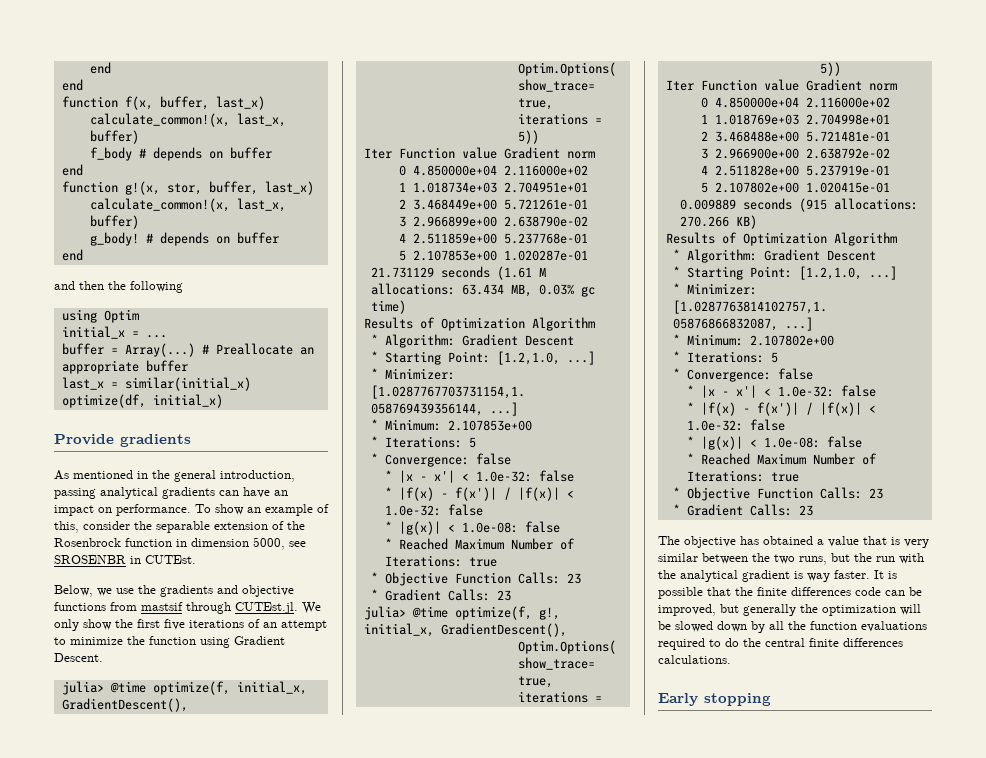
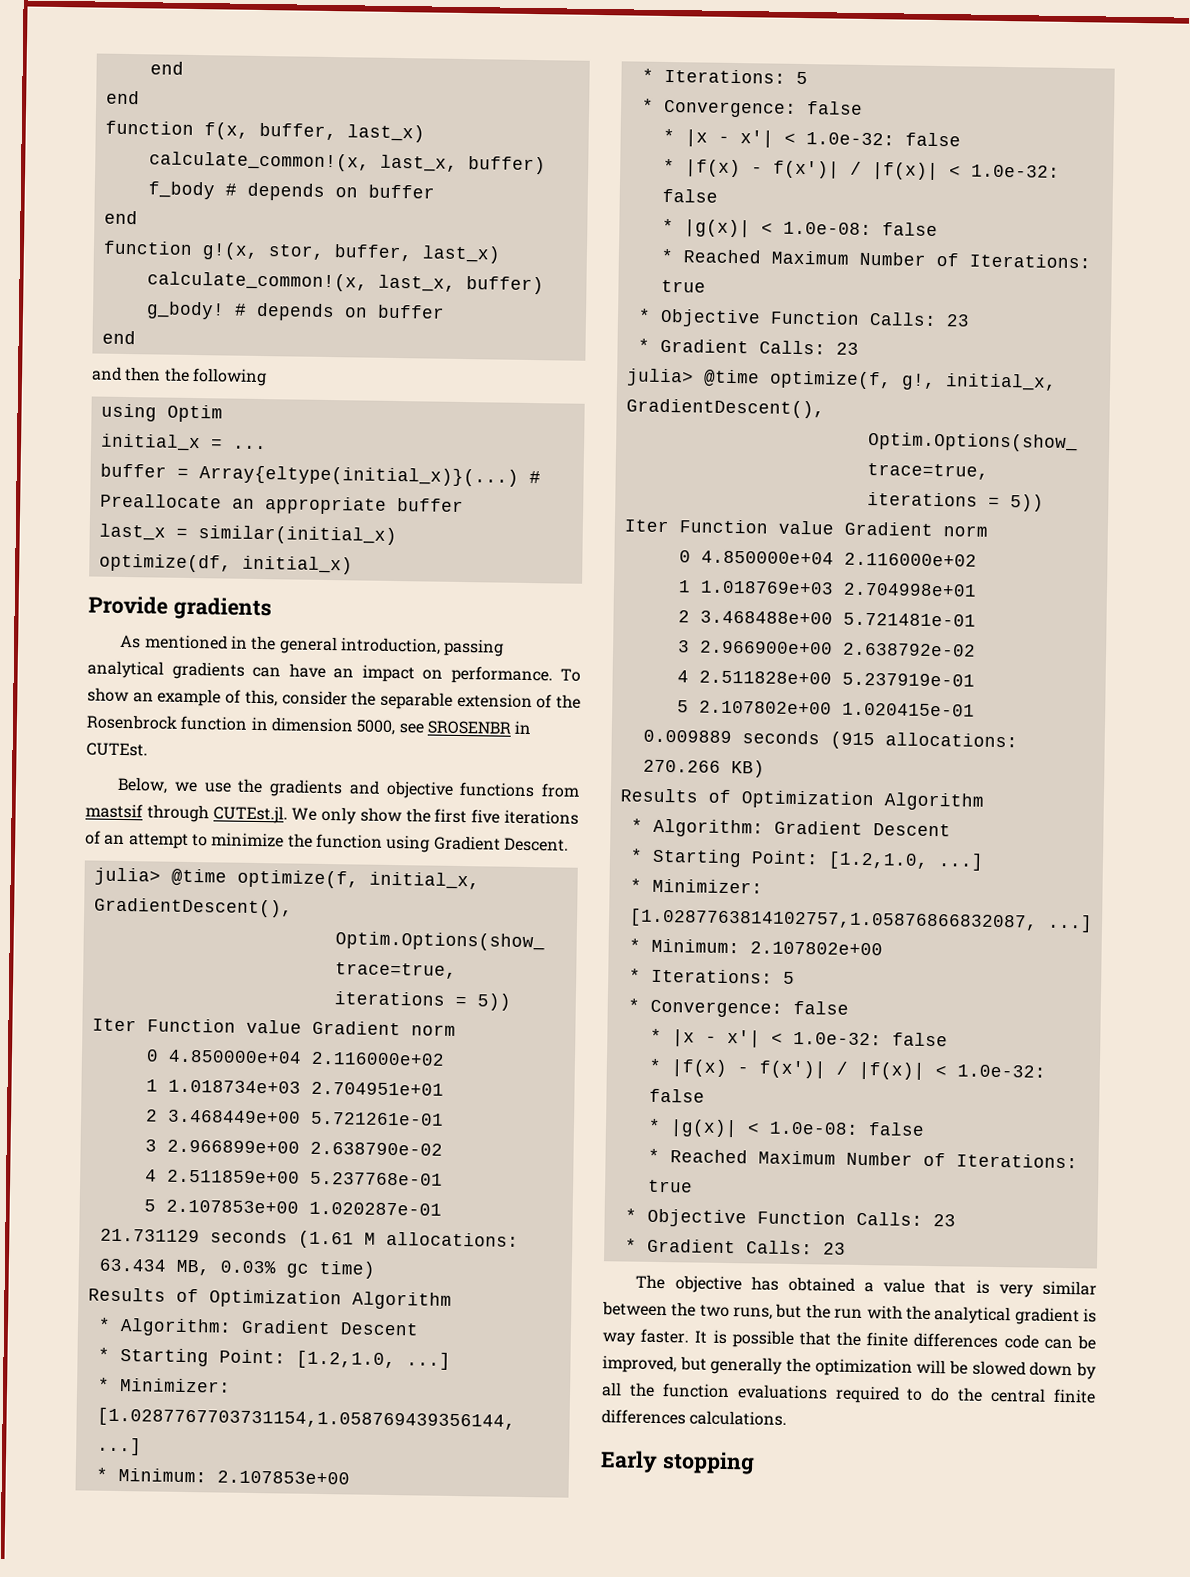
[124,343,195,357] Array(...) -> [198,465,519,487] Array{eltype(initial_x)}(...)

